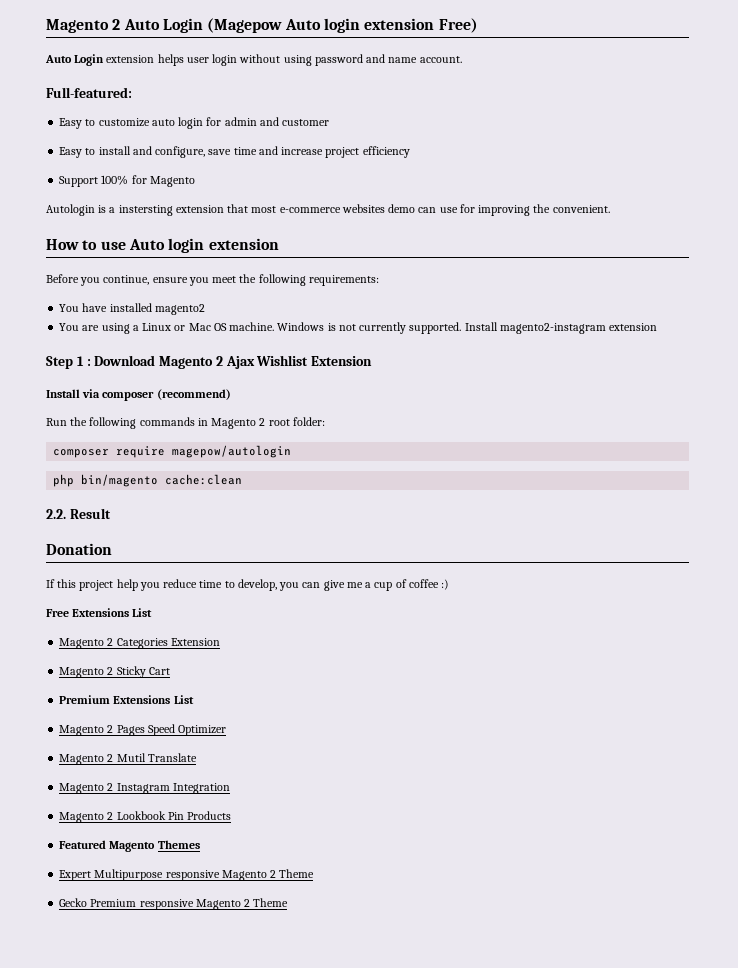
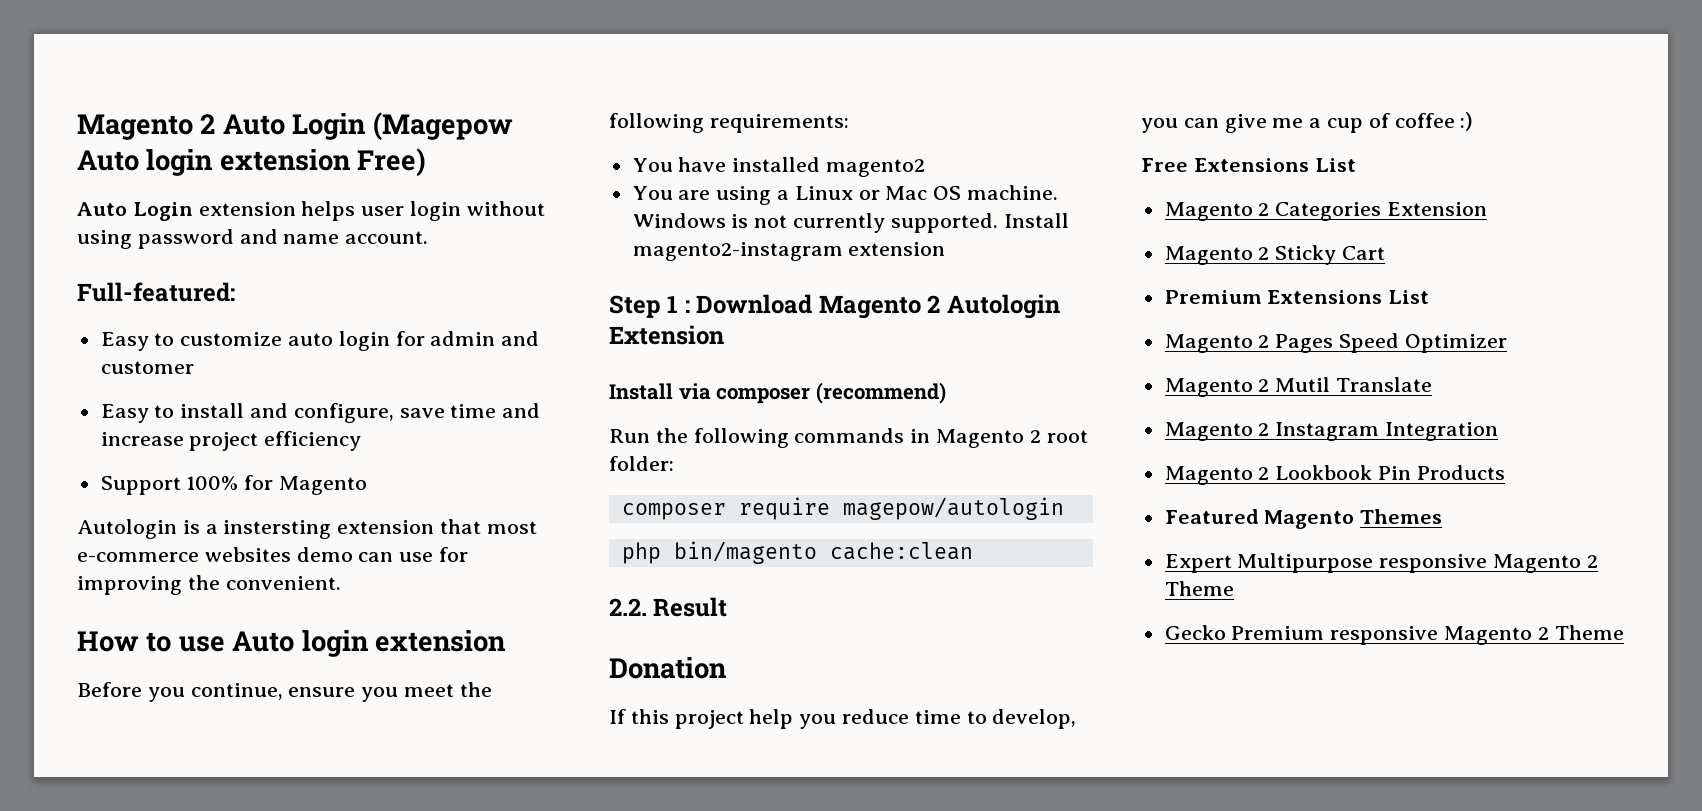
[225,355,309,369] Ajax Wishlist -> [946,294,1060,319] Autologin

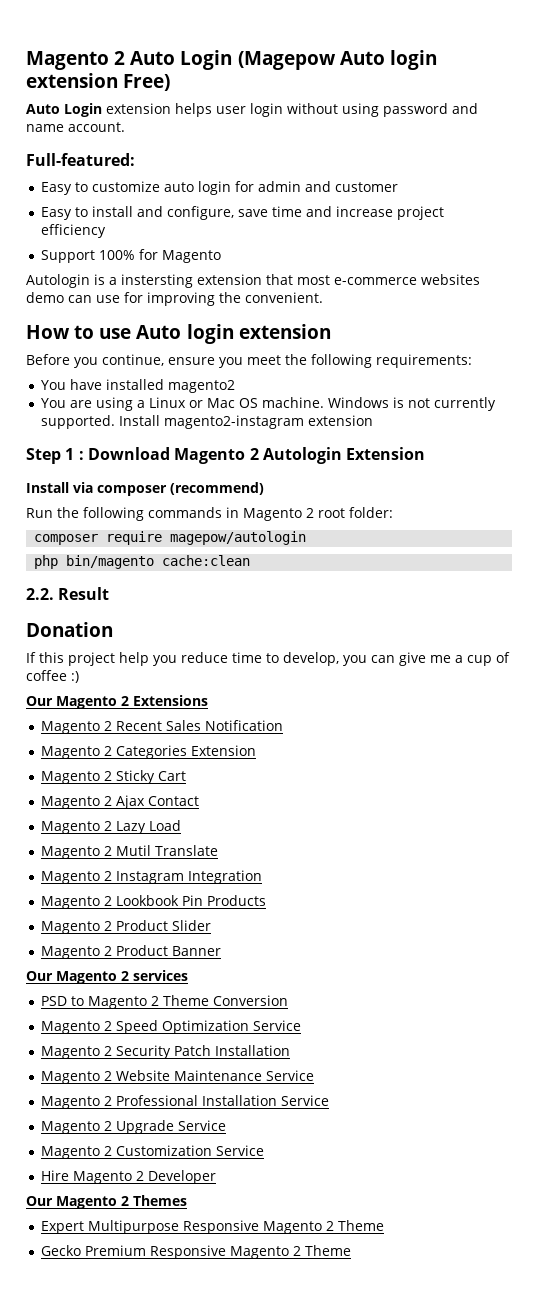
[1141,158,1356,172] Free Extensions List -> [26,695,208,709] [41,720,284,734] Our Magento 2 Extensions // Magento 2 Recent Sales Notification
[1164,290,1430,304] [1164,333,1507,353] Premium Extensions List // Magento 2 Pages Speed Optimizer -> [41,795,200,809] [41,820,182,834] Magento 2 Ajax Contact // Magento 2 Lazy Load
[1164,509,1355,529] Featured Magento -> [41,920,212,934] [41,945,222,959] [26,970,188,984] [41,995,289,1009] [41,1020,302,1034] [41,1045,291,1059] [41,1070,315,1084] [41,1095,330,1109] [41,1120,227,1134] [41,1145,265,1159] [41,1170,217,1184] [26,1196,129,1209] Magento 2 Product Slider // Magento 2 Product Banner // Our Magento 2 services // PSD to Magento 2 Theme Conversion // Magento 2 Speed Optimization Service // Magento 2 Security Patch Installation // Magento 2 Website Maintenance Service // Magento 2 Professional Installation Service // Magento 2 Upgrade Service // Magento 2 Customization Service // Hire Magento 2 Developer // Our Magento 2
[1379,554,1488,573] responsive -> [183,1220,260,1234] Responsive
[1330,626,1439,645] responsive -> [150,1245,227,1259] Responsive

